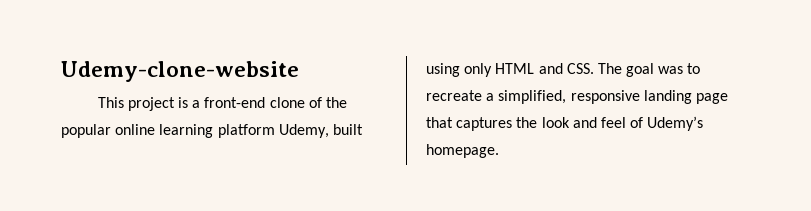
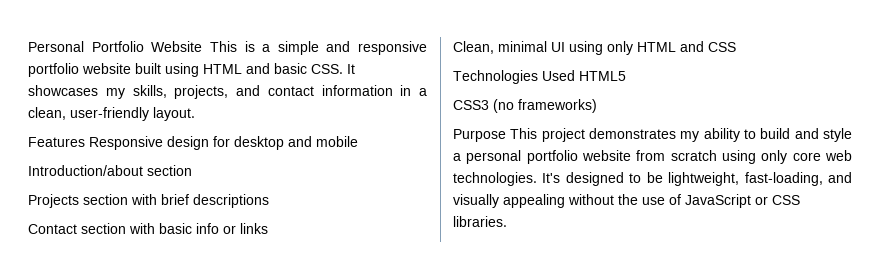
[61,61,299,82] [97,97,347,111] [61,124,363,138] [426,63,701,77] [426,90,728,104] [426,116,704,131] [426,144,499,158] Udemy-clone-website // This project is a front-end clone of the popular online learning platform Udemy, built using only HTML and CSS. The goal was to recreate a simplified, responsive landing page that captures the look and feel of Udemy’s homepage. -> [28,41,427,55] [28,63,355,77] [28,85,427,99] [28,107,195,121] [28,136,358,150] [28,165,192,176] [28,194,269,208] [28,223,268,234] [453,41,736,55] [453,70,626,84] [453,99,597,113] [453,128,852,142] [453,150,852,164] [453,172,852,186] [453,194,800,208] [453,216,507,227] Personal Portfolio Website This is a simple and responsive portfolio website built using HTML and basic CSS. It showcases my skills, projects, and contact information in a clean, user-friendly layout. // Features Responsive design for desktop and mobile // Introduction/about section // Projects section with brief descriptions // Contact section with basic info or links // Clean, minimal UI using only HTML and CSS // Technologies Used HTML5 // CSS3 (no frameworks) // Purpose This project demonstrates my ability to build and style a personal portfolio website from scratch using only core web technologies. It's designed to be lightweight, fast-loading, and visually appealing without the use of JavaScript or CSS libraries.

